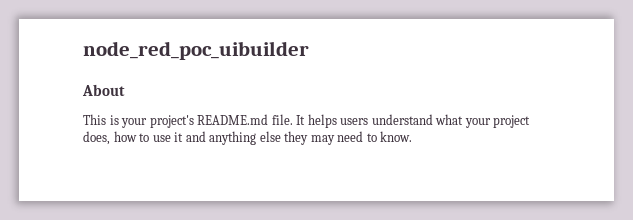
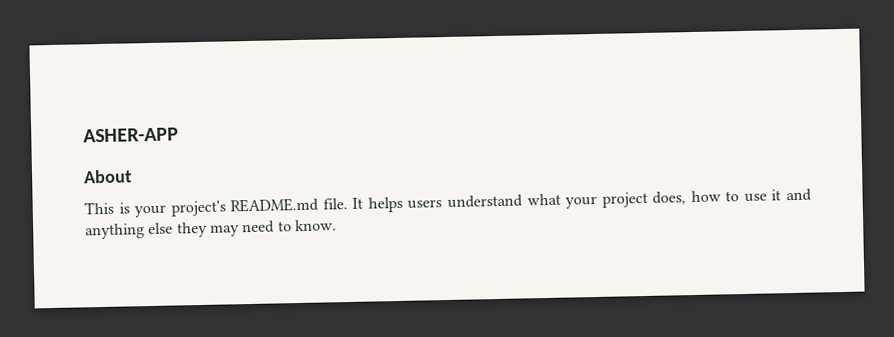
[83,41,309,60] node_red_poc_uibuilder -> [83,127,179,143] ASHER-APP

